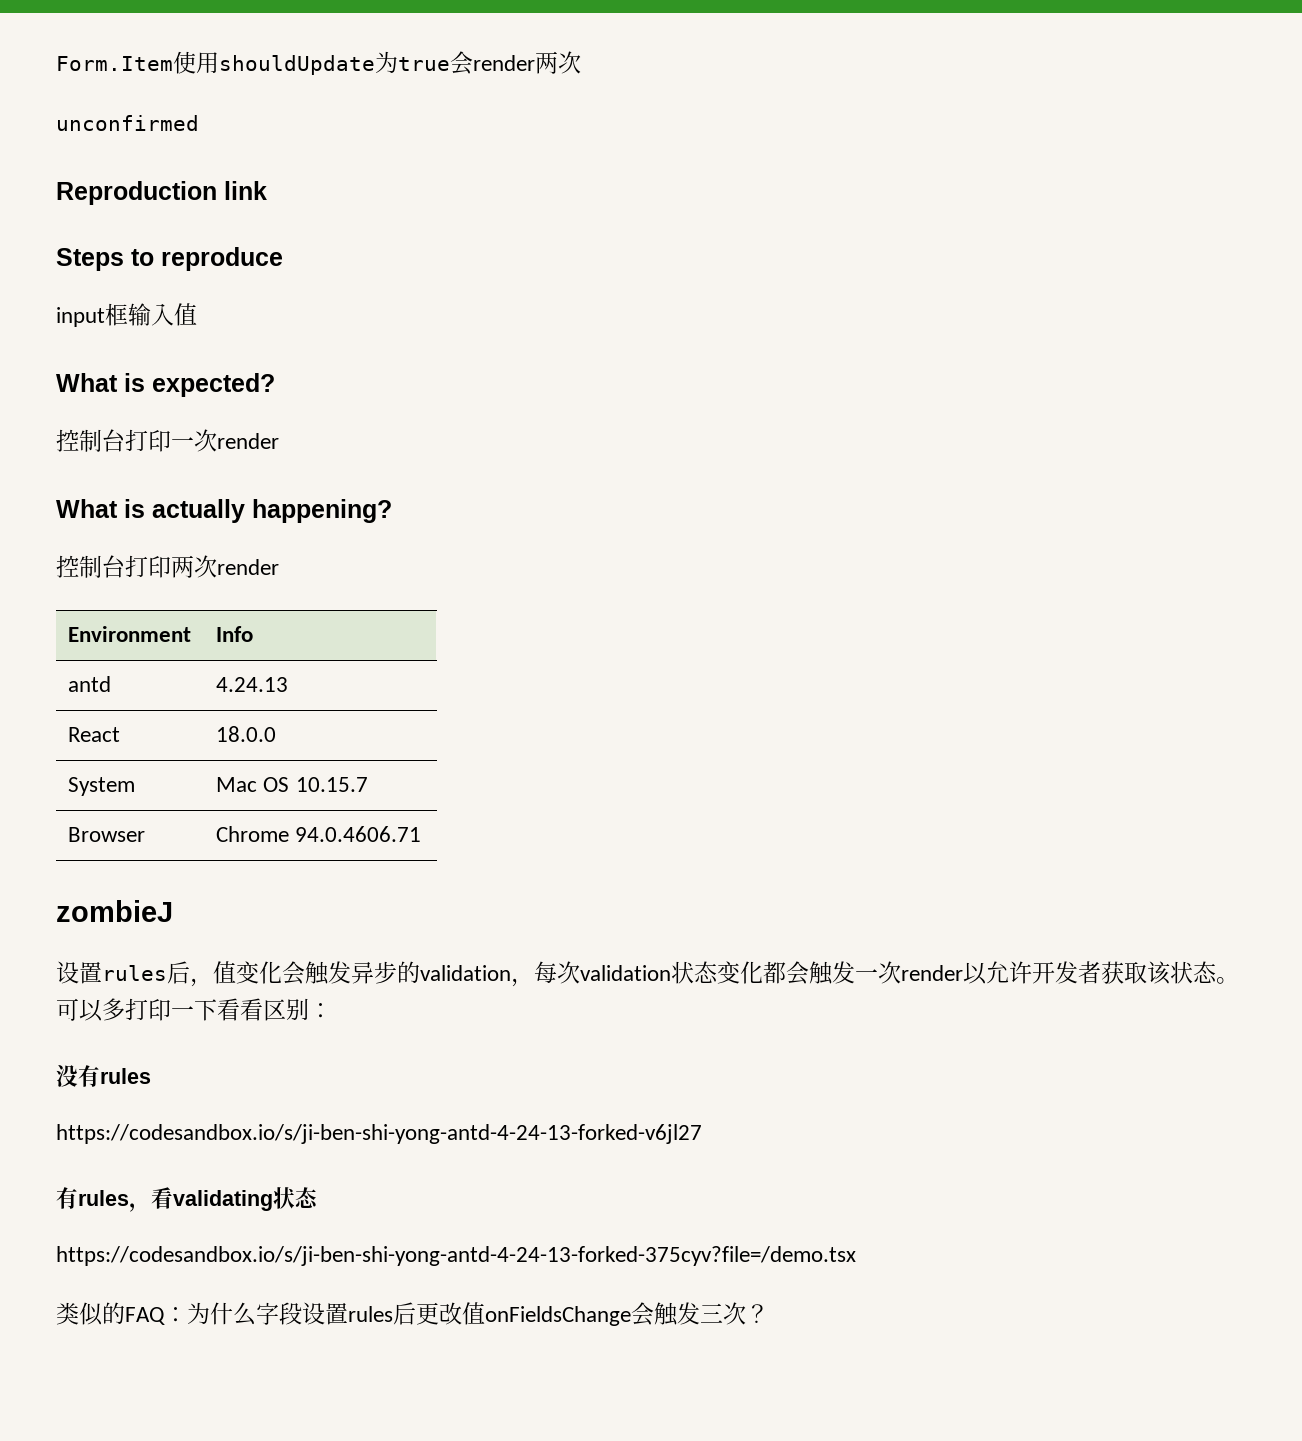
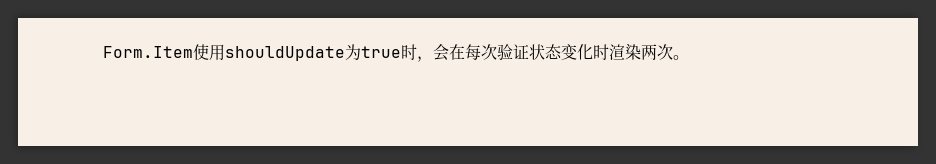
[450,51,581,75] [56,115,199,131] [56,181,267,205] [56,247,283,271] [56,303,197,327] [56,373,275,397] [56,429,279,452] [56,499,392,523] [56,555,279,578] [68,626,192,642] [216,626,254,642] [68,676,112,692] [216,677,289,692] [68,727,121,742] [216,726,277,742] [68,777,136,796] [216,777,368,792] [68,827,146,842] [216,826,422,842] [56,900,173,922] [56,961,1239,987] [56,998,332,1022] [56,1065,151,1087] [56,1124,702,1144] [56,1187,318,1212] [56,1246,856,1266] [56,1302,769,1326] 会render两次 // unconfirmed // Reproduction link // Steps to reproduce // input框输入值 // What is expected? // 控制台打印一次render // What is actually happening? // 控制台打印两次render // Environment | Info // antd | 4.24.13 // React | 18.0.0 // System | Mac OS 10.15.7 // Browser | Chrome 94.0.4606.71 // zombieJ // 设置rules后，值变化会触发异步的validation，每次validation状态变化都会触发一次render以允许开发者获取该状态。可以多打印一下看看区别： // 没有rules // https://codesandbox.io/s/ji-ben-shi-yong-antd-4-24-13-forked-v6jl27 // 有rules，看validating状态 // https://codesandbox.io/s/ji-ben-shi-yong-antd-4-24-13-forked-375cyv?file=/demo.tsx // 类似的FAQ：为什么字段设置rules后更改值onFieldsChange会触发三次？ -> [401,44,689,62] 时，会在每次验证状态变化时渲染两次。

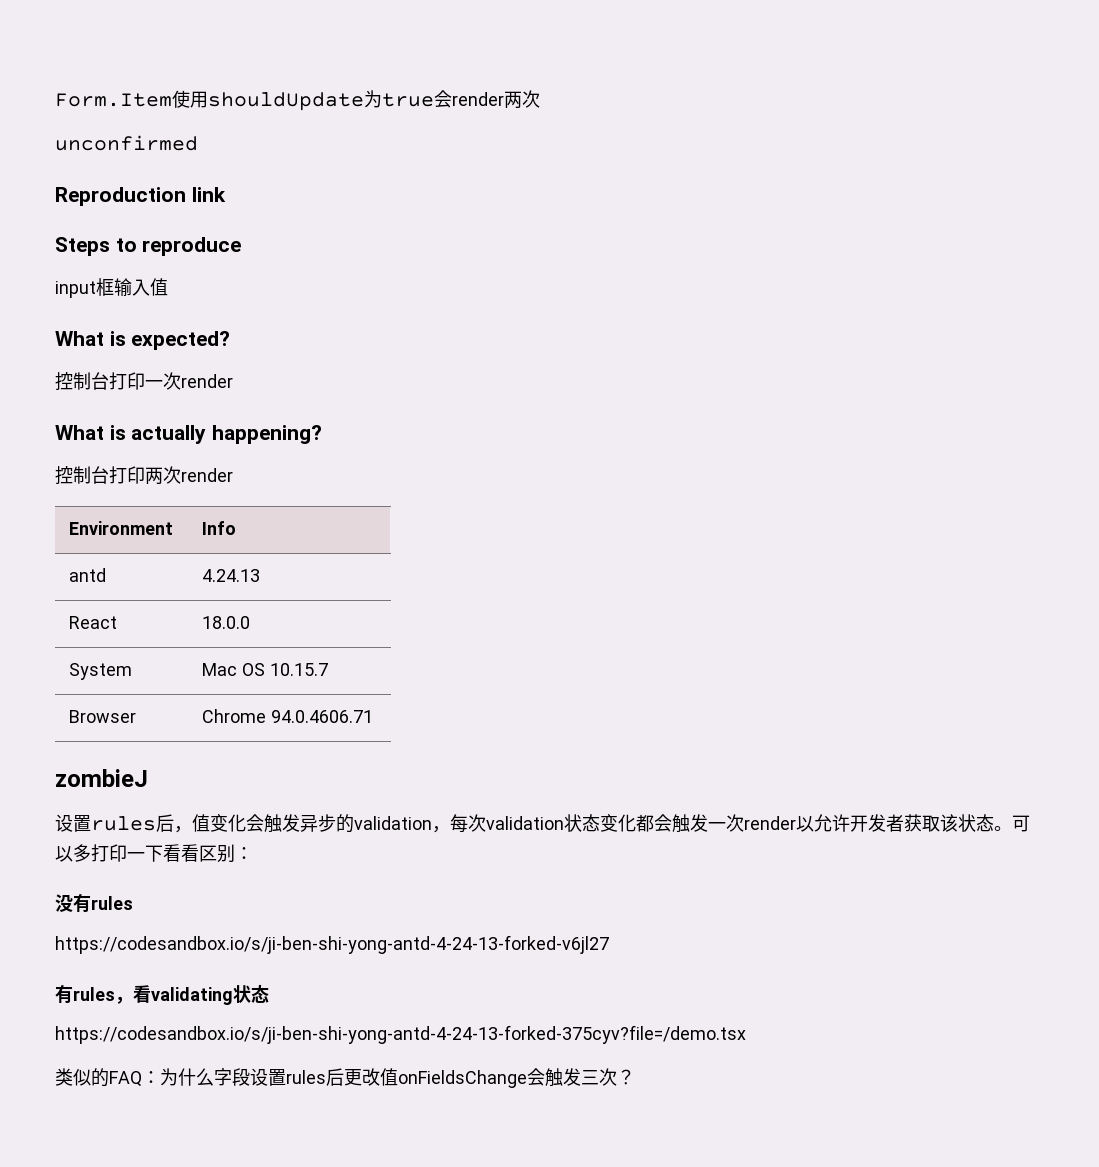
[401,44,689,62] 时，会在每次验证状态变化时渲染两次。 -> [434,90,540,108] [55,135,198,151] [55,187,226,206] [55,237,242,256] [55,278,168,298] [55,331,231,350] [55,372,233,391] [55,425,323,444] [55,466,233,485] [69,521,174,535] [202,521,237,535] [69,568,107,582] [202,569,261,582] [69,616,118,629] [202,616,251,629] [69,663,133,680] [202,663,328,676] [69,710,137,723] [202,709,374,723] [55,769,148,787] [55,814,1030,833] [55,844,253,863] [55,894,133,912] [55,935,609,954] [55,984,269,1005] [55,1025,746,1044] [55,1068,635,1088] 会render两次 // unconfirmed // Reproduction link // Steps to reproduce // input框输入值 // What is expected? // 控制台打印一次render // What is actually happening? // 控制台打印两次render // Environment | Info // antd | 4.24.13 // React | 18.0.0 // System | Mac OS 10.15.7 // Browser | Chrome 94.0.4606.71 // zombieJ // 设置rules后，值变化会触发异步的validation，每次validation状态变化都会触发一次render以允许开发者获取该状态。可以多打印一下看看区别： // 没有rules // https://codesandbox.io/s/ji-ben-shi-yong-antd-4-24-13-forked-v6jl27 // 有rules，看validating状态 // https://codesandbox.io/s/ji-ben-shi-yong-antd-4-24-13-forked-375cyv?file=/demo.tsx // 类似的FAQ：为什么字段设置rules后更改值onFieldsChange会触发三次？

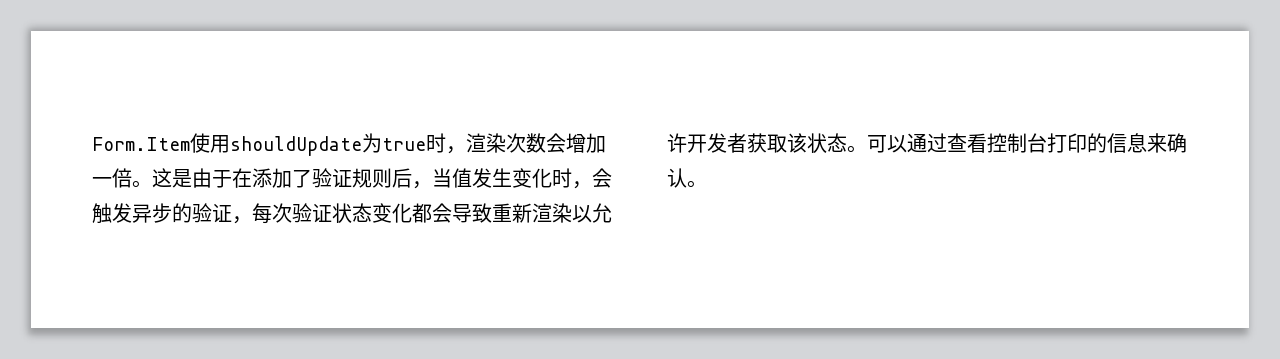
[434,90,540,108] [55,135,198,151] [55,187,226,206] [55,237,242,256] [55,278,168,298] [55,331,231,350] [55,372,233,391] [55,425,323,444] [55,466,233,485] [69,521,174,535] [202,521,237,535] [69,568,107,582] [202,569,261,582] [69,616,118,629] [202,616,251,629] [69,663,133,680] [202,663,328,676] [69,710,137,723] [202,709,374,723] [55,769,148,787] [55,814,796,833] 会render两次 // unconfirmed // Reproduction link // Steps to reproduce // input框输入值 // What is expected? // 控制台打印一次render // What is actually happening? // 控制台打印两次render // Environment | Info // antd | 4.24.13 // React | 18.0.0 // System | Mac OS 10.15.7 // Browser | Chrome 94.0.4606.71 // zombieJ // 设置rules后，值变化会触发异步的validation，每次validation状态变化都会触发一次render -> [426,133,606,154] [92,168,612,189] [92,203,572,224] 时，渲染次数会增加一倍。这是由于在添加了验证规则后，当值发生变化时，会触发异步的验证，每次验证状态变化都会导致重新渲染
[73,844,253,863] [55,894,133,912] [55,935,609,954] [55,984,269,1005] [55,1025,746,1044] [55,1068,635,1088] 多打印一下看看区别： // 没有rules // https://codesandbox.io/s/ji-ben-shi-yong-antd-4-24-13-forked-v6jl27 // 有rules，看validating状态 // https://codesandbox.io/s/ji-ben-shi-yong-antd-4-24-13-forked-375cyv?file=/demo.tsx // 类似的FAQ：为什么字段设置rules后更改值onFieldsChange会触发三次？ -> [907,133,1187,153] [667,168,707,188] 通过查看控制台打印的信息来确认。

